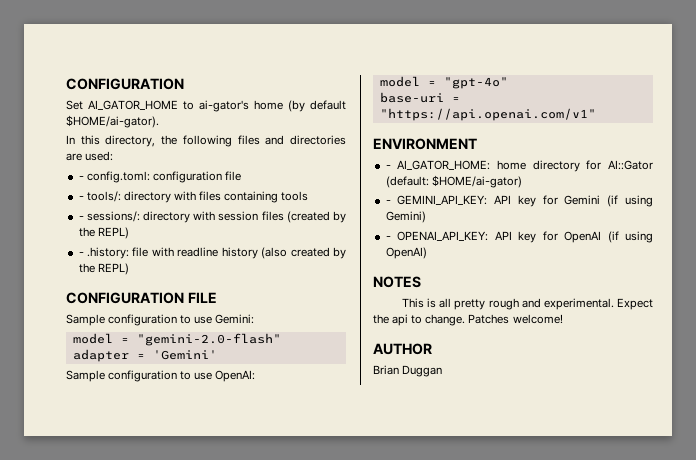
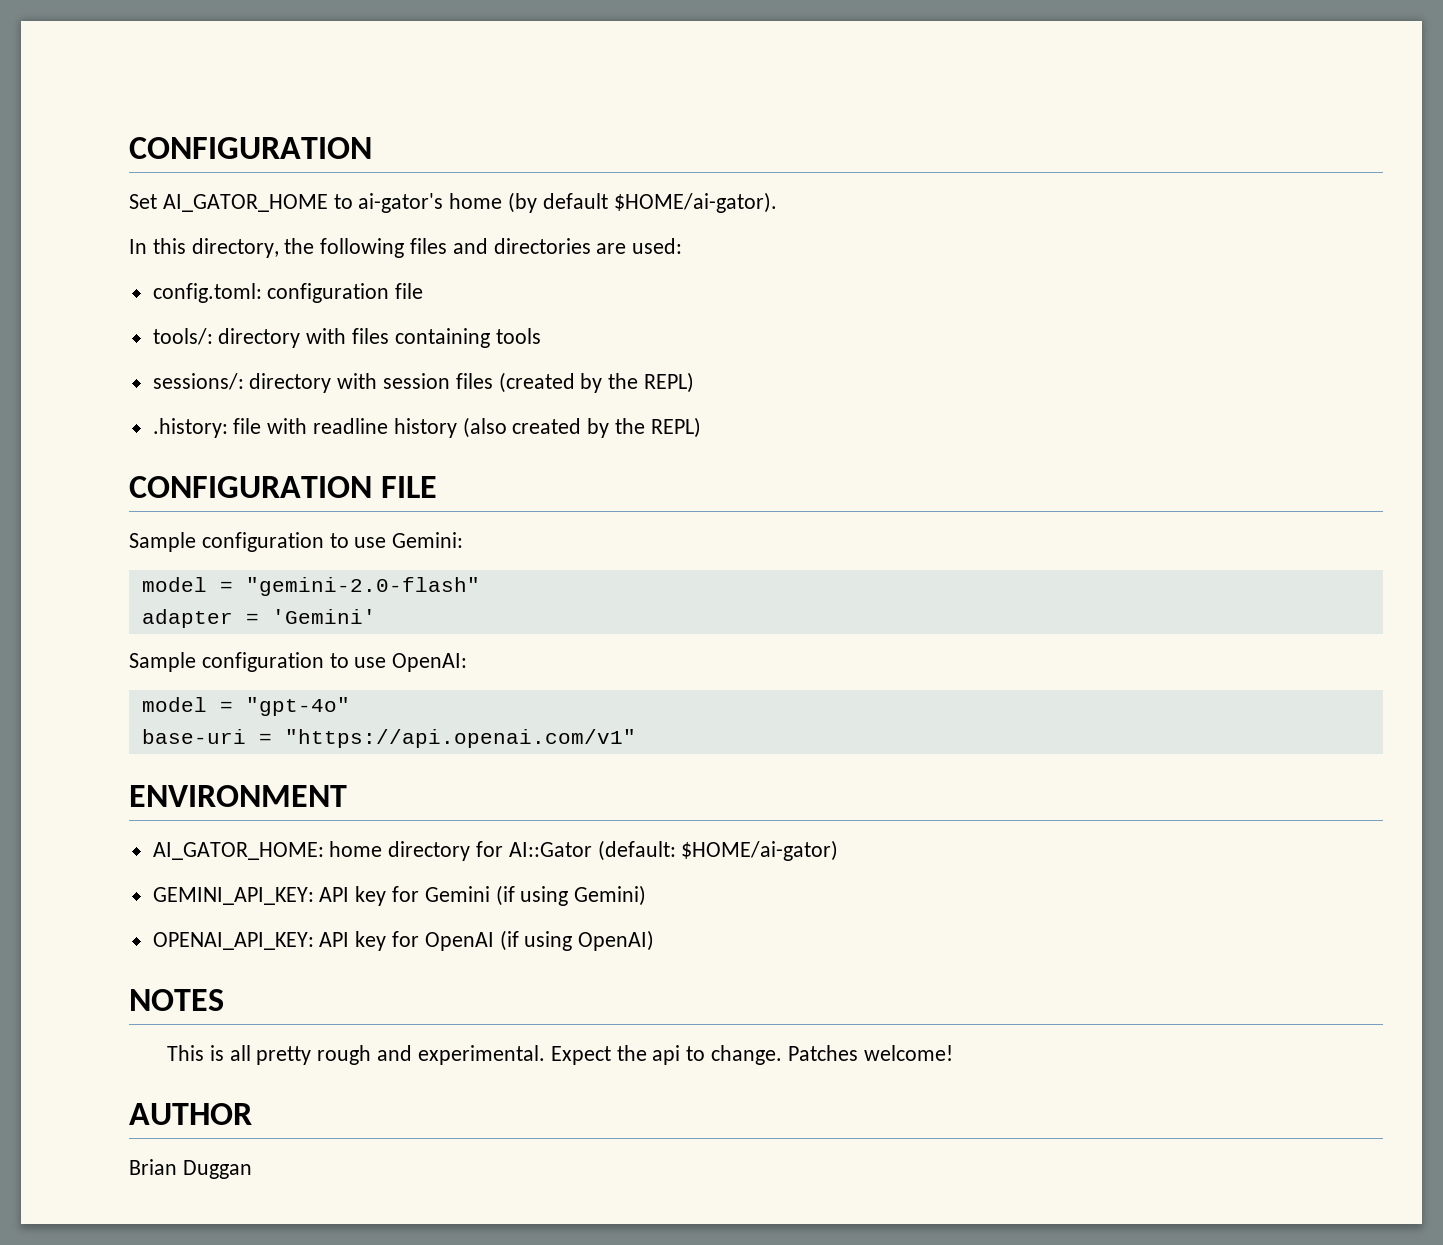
[78,176,84,180] - -> (683, 246) none
[78,196,84,200] - -> (424, 291) none
[78,216,84,220] - -> (541, 336) none
[78,252,84,256] - -> (695, 382) none
[385,165,391,169] - -> (347, 796) none
[385,200,391,204] - -> (839, 850) none
[385,236,391,240] - -> (647, 895) none

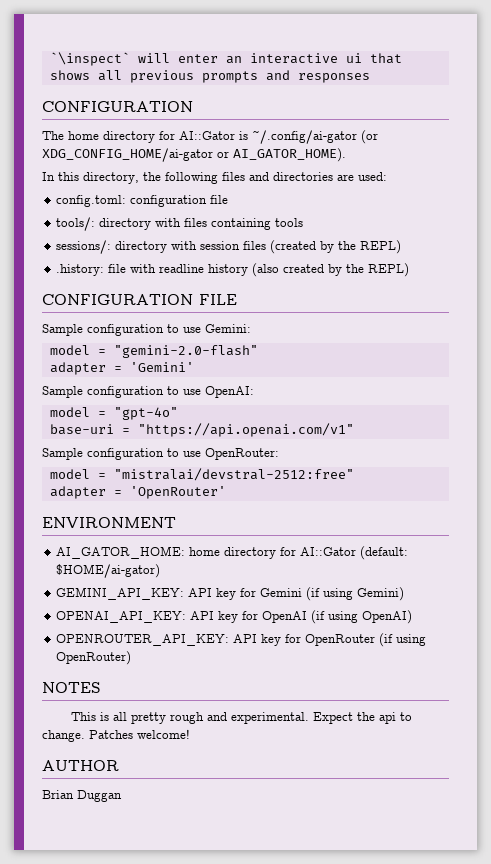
[129,137,372,159] [129,192,777,213] CONFIGURATION // Set AI_GATOR_HOME to ai-gator's home (by default $HOME/ai-gator). -> [49,52,402,66] [49,70,370,83] [42,101,193,112] [42,130,378,144] [42,148,346,162] `\inspect` will enter an interactive ui that shows all previous prompts and responses // CONFIGURATION // The home directory for AI::Gator is ~/.config/ai-gator (or XDG_CONFIG_HOME/ai-gator or AI_GATOR_HOME).
(636, 738) none -> [42,448,279,460] [49,468,354,481] [49,486,226,499] // Sample configuration to use OpenRouter: // model = "mistralai/devstral-2512:free" // adapter = 'OpenRouter'
(655, 940) none -> [56,633,427,647] [56,651,132,665] // OPENROUTER_API_KEY: API key for OpenRouter (if using OpenRouter)

